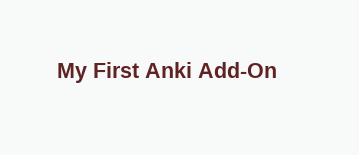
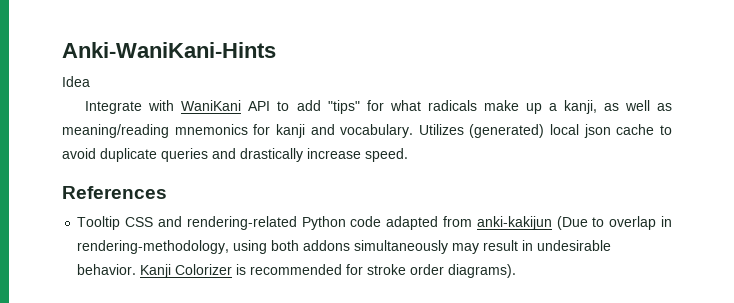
[57,62,277,83] My First Anki Add-On -> [62,42,276,58] [62,76,90,87] [85,100,673,114] [62,124,672,138] [62,148,408,162] [62,186,167,199] [77,216,672,230] [77,240,612,254] [77,264,517,278] Anki-WaniKani-Hints // Idea // Integrate with WaniKani API to add "tips" for what radicals make up a kanji, as well as meaning/reading mnemonics for kanji and vocabulary. Utilizes (generated) local json cache to avoid duplicate queries and drastically increase speed. // References // Tooltip CSS and rendering-related Python code adapted from anki-kakijun (Due to overlap in rendering-methodology, using both addons simultaneously may result in undesirable behavior. Kanji Colorizer is recommended for stroke order diagrams).

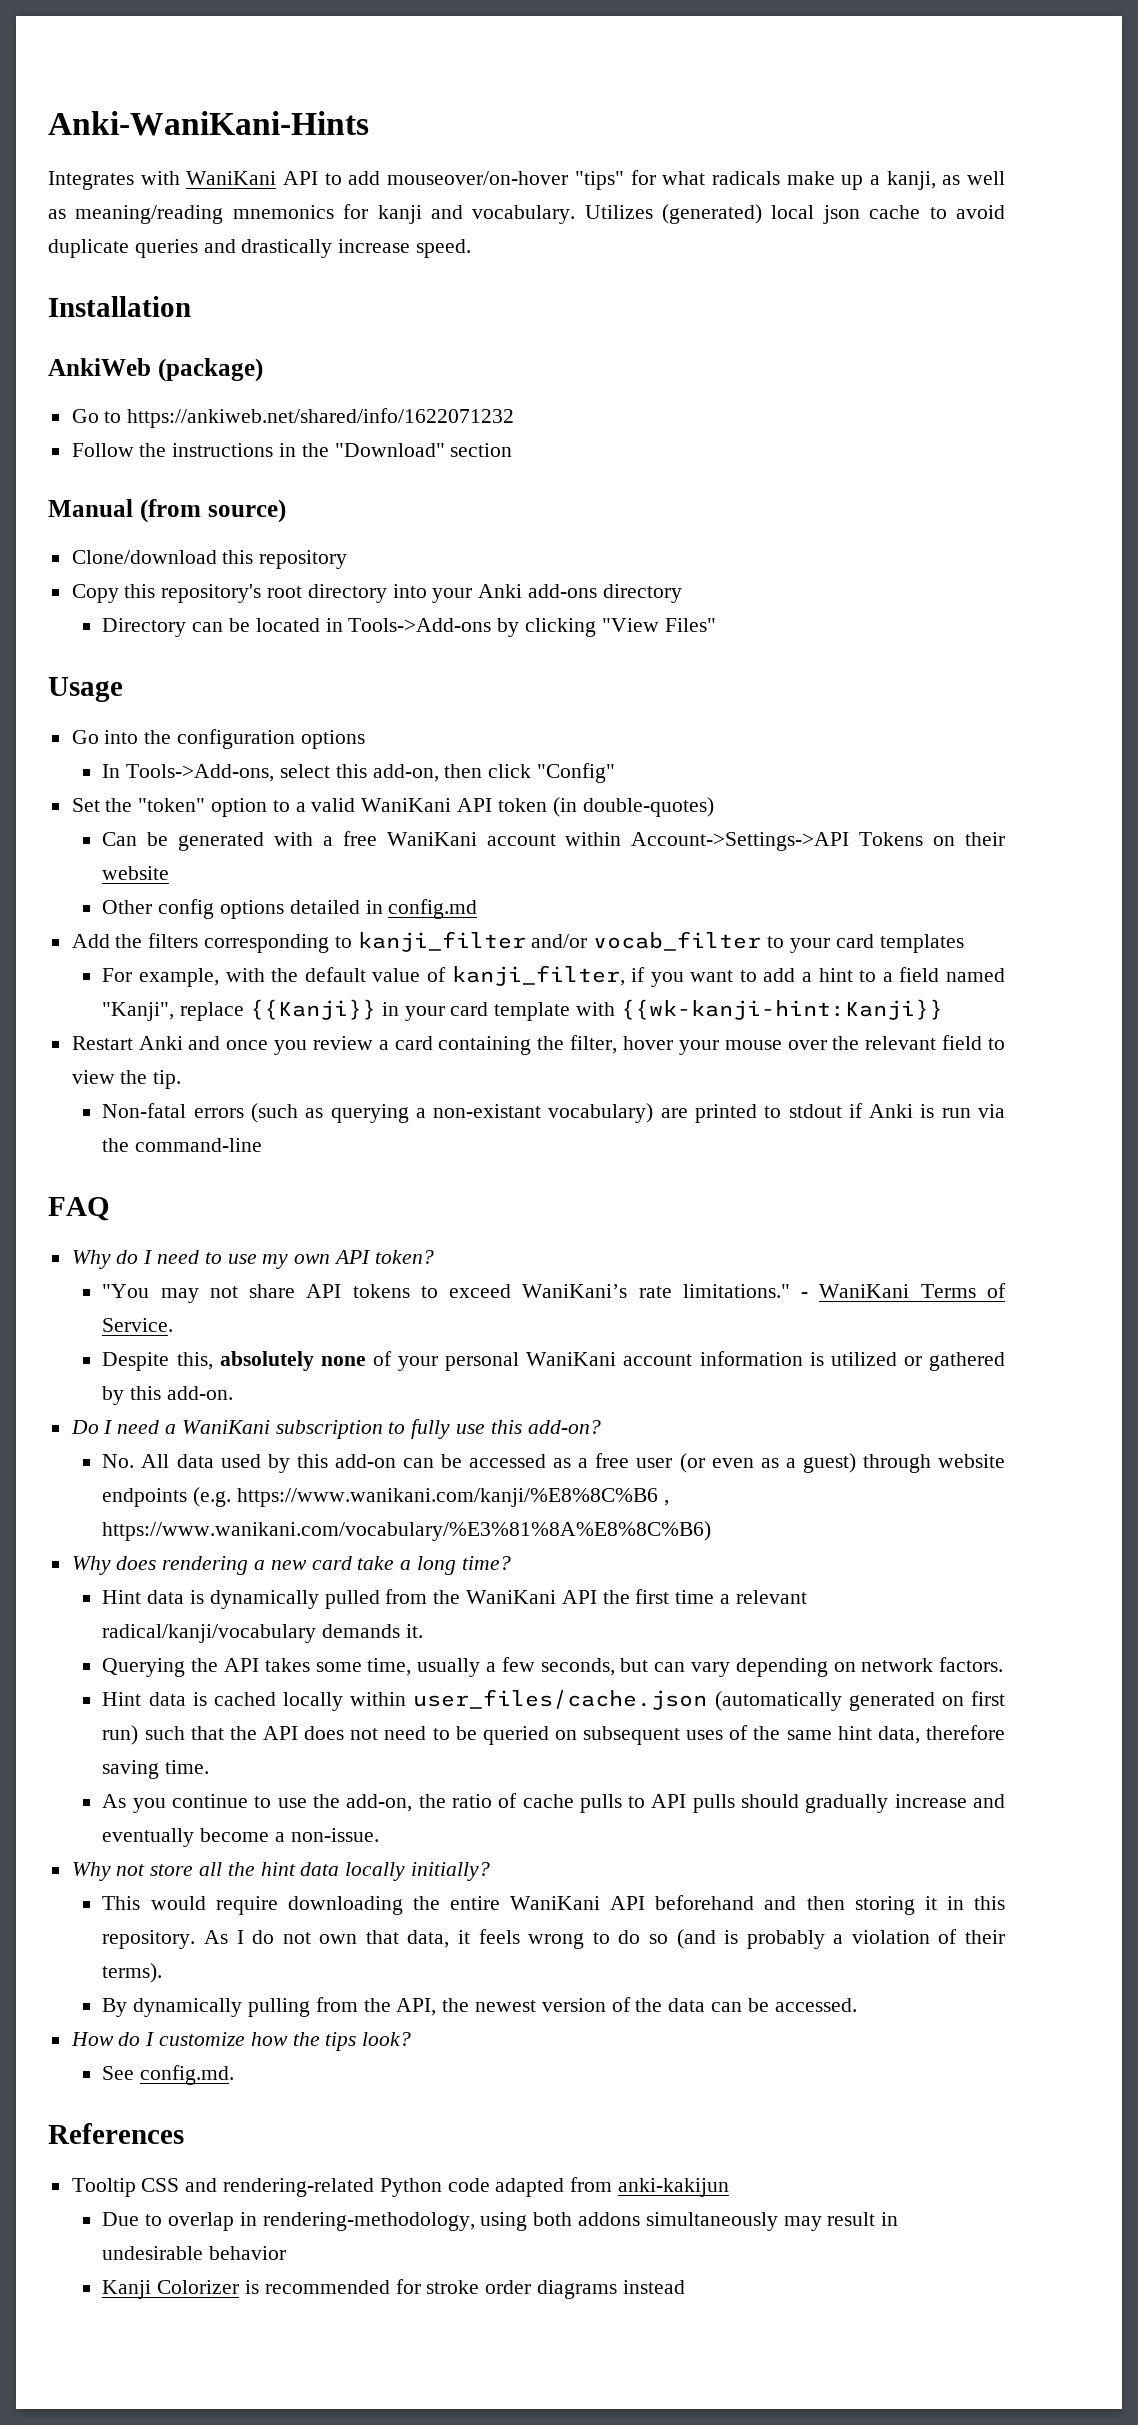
[62,76,90,87] [85,101,143,114] Idea // Integrate -> [48,171,134,190] Integrates
(321, 105) none -> [387,171,569,185] mouseover/on-hover
(408, 155) none -> [48,296,191,317] [48,358,263,382] [71,408,515,428] [71,443,513,457] [48,499,286,523] [71,550,348,569] [71,584,682,603] [102,618,716,637] [48,677,123,702] [71,729,365,749] [102,763,616,783] [71,797,714,817] [102,831,1005,851] [102,866,170,880] [102,899,478,919] [71,931,964,953] [102,965,1005,987] [102,999,943,1021] [71,1035,1005,1055] [71,1070,182,1089] [102,1103,1005,1123] [102,1138,263,1152] [48,1197,110,1221] [71,1250,434,1269] [102,1283,1006,1303] [102,1318,174,1332] [102,1351,1005,1371] [102,1386,234,1405] [70,1419,601,1439] [102,1453,1005,1473] [102,1487,669,1507] [102,1521,712,1541] [71,1556,511,1575] [102,1589,807,1609] [102,1624,424,1643] [102,1657,1004,1677] [102,1689,1005,1711] [102,1725,1005,1745] [102,1760,210,1779] [102,1793,1006,1813] [102,1828,379,1847] [71,1862,491,1881] [102,1895,1005,1915] [102,1929,1005,1949] [102,1963,163,1983] [102,1997,857,2017] [70,2032,412,2051] [102,2065,235,2085] // Installation // AnkiWeb (package) // Go to https://ankiweb.net/shared/info/1622071232 // Follow the instructions in the "Download" section // Manual (from source) // Clone/download this repository // Copy this repository's root directory into your Anki add-ons directory // Directory can be located in Tools->Add-ons by clicking "View Files" // Usage // Go into the configuration options // In Tools->Add-ons, select this add-on, then click "Config" // Set the "token" option to a valid WaniKani API token (in double-quotes) // Can be generated with a free WaniKani account within Account->Settings->API Tokens on their website // Other config options detailed in config.md // Add the filters corresponding to kanji_filter and/or vocab_filter to your card templates // For example, with the default value of kanji_filter, if you want to add a hint to a field named "Kanji", replace {{Kanji}} in your card template with {{wk-kanji-hint:Kanji}} // Restart Anki and once you review a card containing the filter, hover your mouse over the relevant field to view the tip. // Non-fatal errors (such as querying a non-existant vocabulary) are printed to stdout if Anki is run via the command-line // FAQ // Why do I need to use my own API token? // "You may not share API tokens to exceed WaniKani’s rate limitations." - WaniKani Terms of Service. // Despite this, absolutely none of your personal WaniKani account information is utilized or gathered by this add-on. // Do I need a WaniKani subscription to fully use this add-on? // No. All data used by this add-on can be accessed as a free user (or even as a guest) through website endpoints (e.g. https://www.wanikani.com/kanji/%E8%8C%B6 , https://www.wanikani.com/vocabulary/%E3%81%8A%E8%8C%B6) // Why does rendering a new card take a long time? // Hint data is dynamically pulled from the WaniKani API the first time a relevant radical/kanji/vocabulary demands it. // Querying the API takes some time, usually a few seconds, but can vary depending on network factors. // Hint data is cached locally within user_files/cache.json (automatically generated on first run) such that the API does not need to be queried on subsequent uses of the same hint data, therefore saving time. // As you continue to use the add-on, the ratio of cache pulls to API pulls should gradually increase and eventually become a non-issue. // Why not store all the hint data locally initially? // This would require downloading the entire WaniKani API beforehand and then storing it in this repository. As I do not own that data, it feels wrong to do so (and is probably a violation of their terms). // By dynamically pulling from the API, the newest version of the data can be accessed. // How do I customize how the tips look? // See config.md.
[556,216,588,230] (Due -> [102,2212,140,2226] // Due
[77,264,137,275] behavior. -> [209,2246,287,2260] behavior //
[448,264,517,278] diagrams). -> [537,2280,685,2299] diagrams instead

